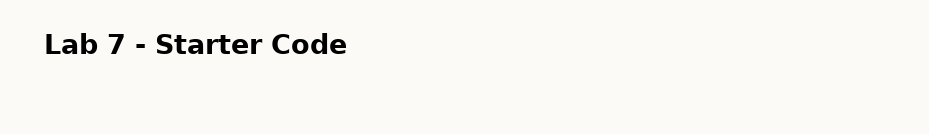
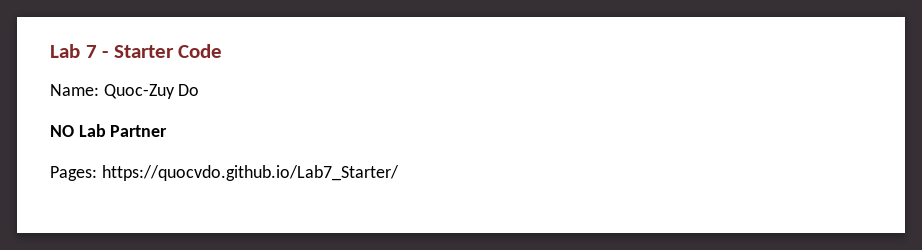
(347, 43) none -> [50,84,200,99] [50,124,168,137] [50,165,399,181] // Name: Quoc-Zuy Do // NO Lab Partner // Pages: https://quocvdo.github.io/Lab7_Starter/

